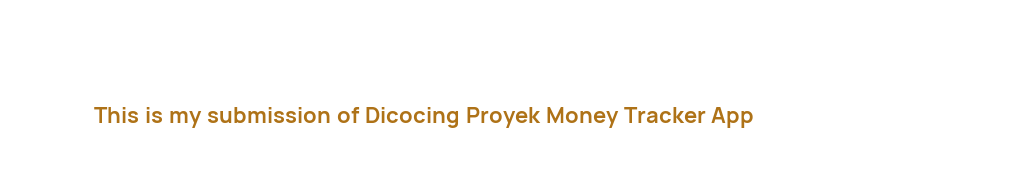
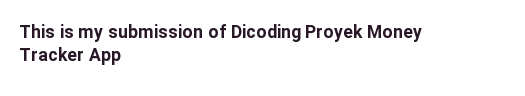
[364,107,460,128] Dicocing -> [230,24,301,42] Dicoding

